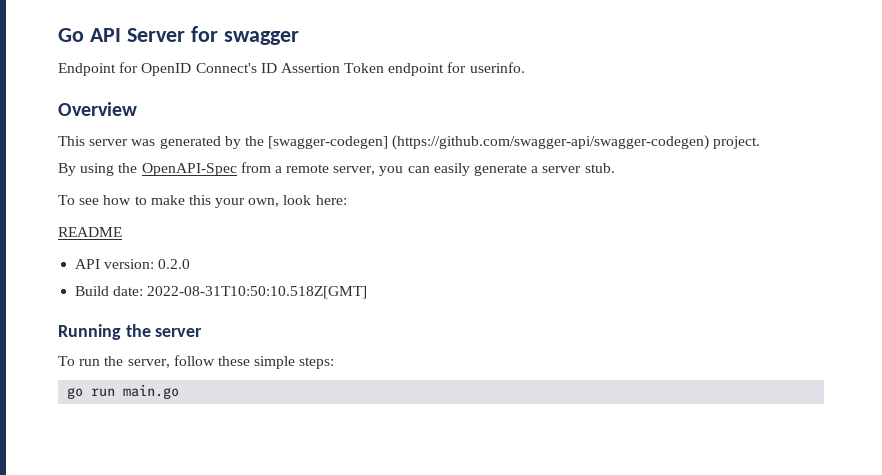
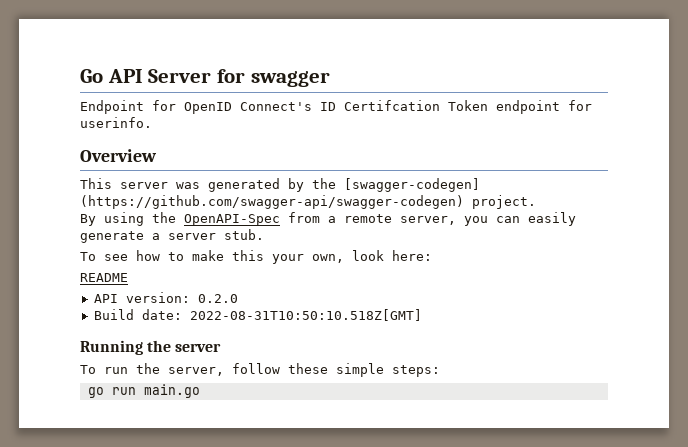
[280,63,340,73] Assertion -> [344,100,440,111] Certifcation

